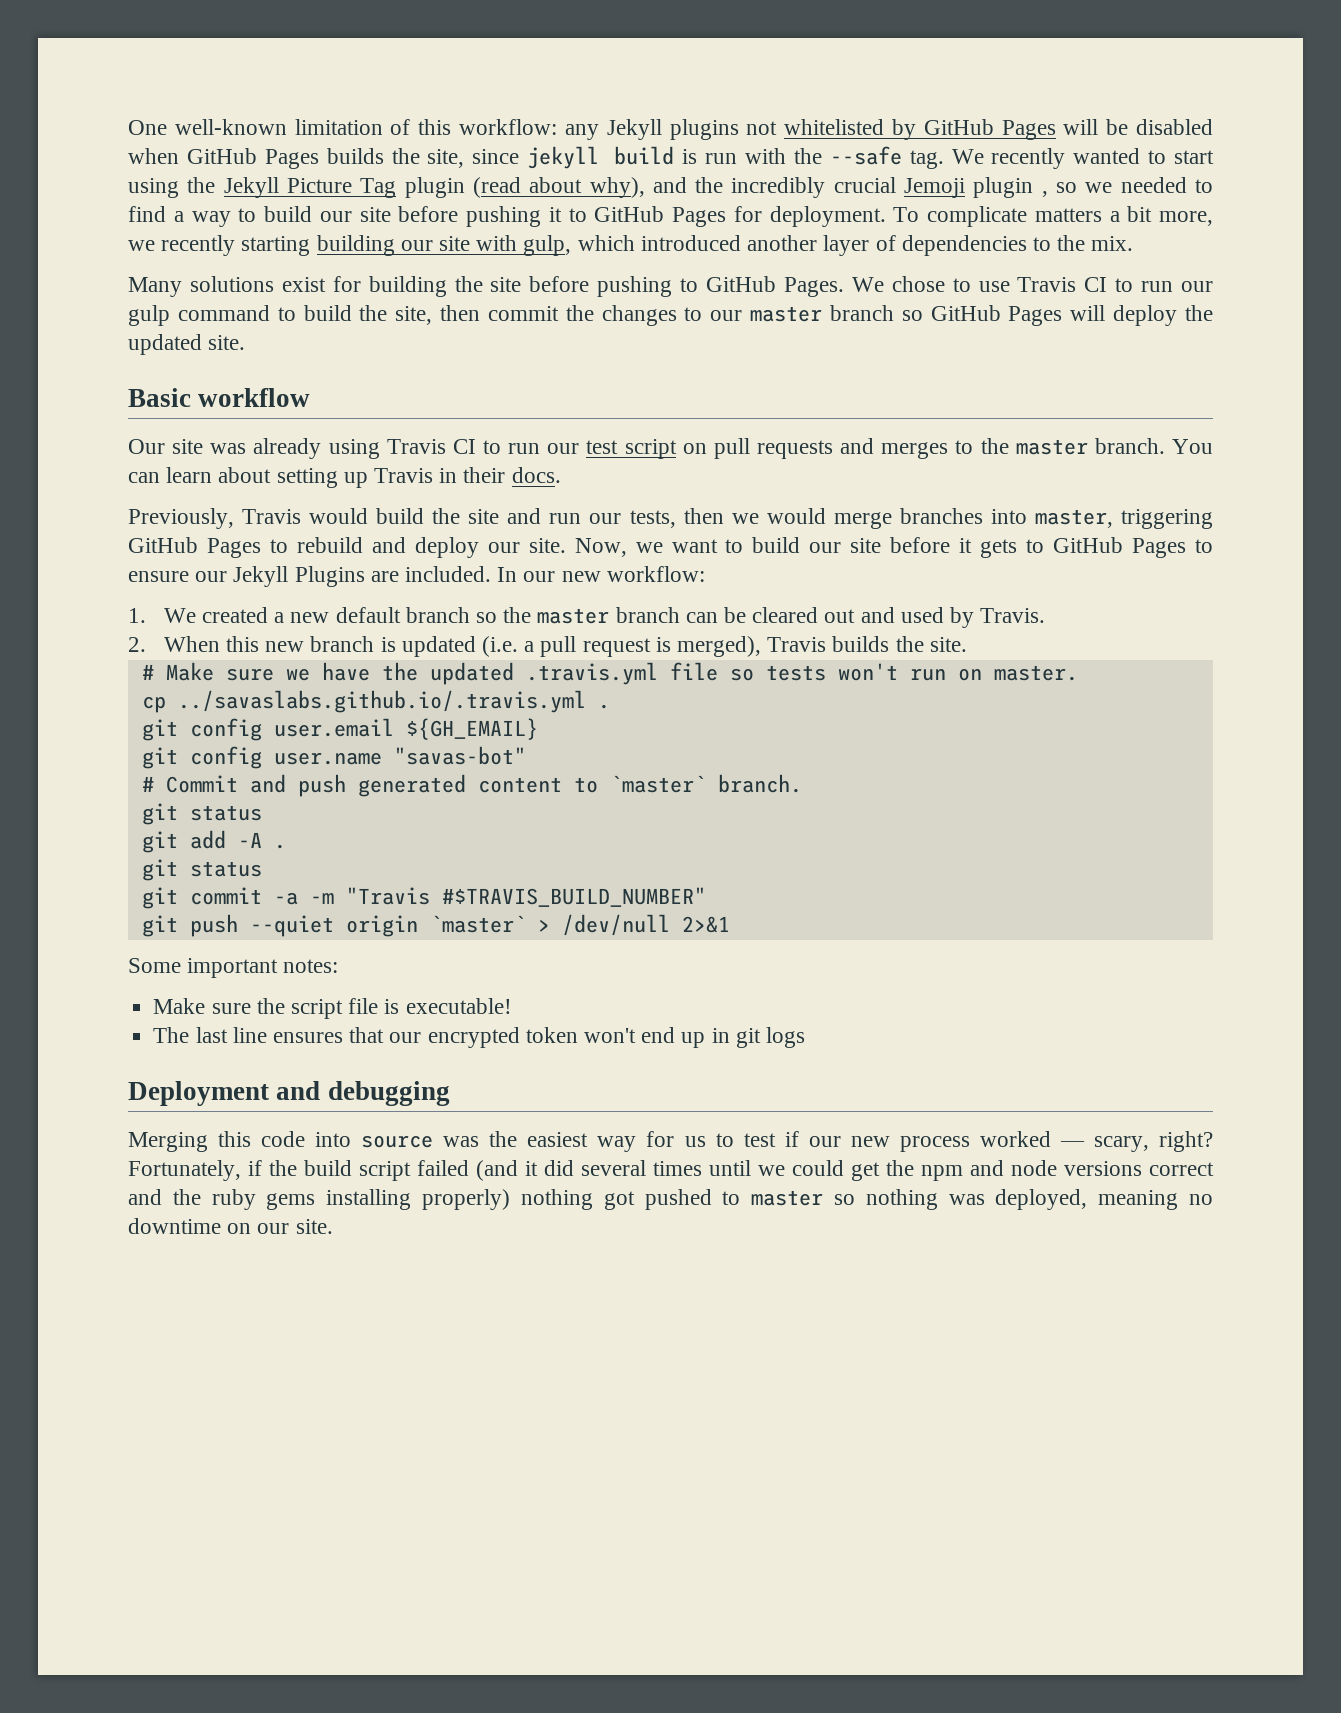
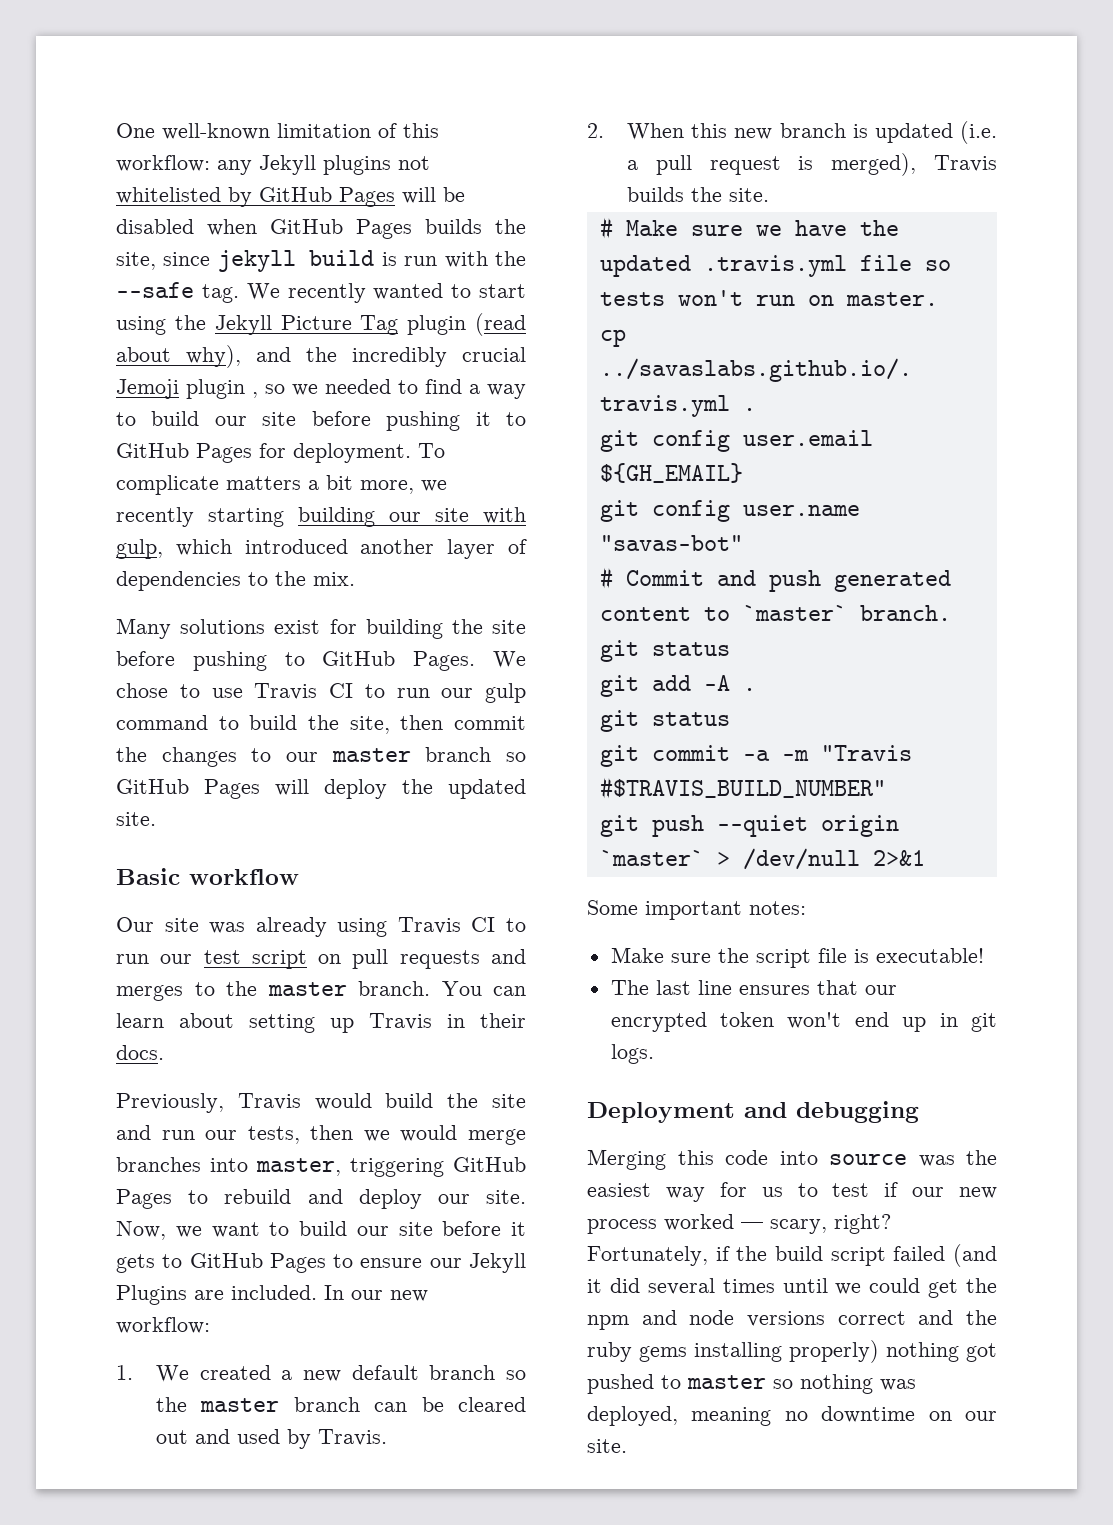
[766,1027,806,1048] logs -> [610,1044,654,1064] logs.

